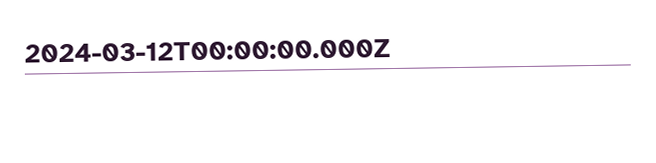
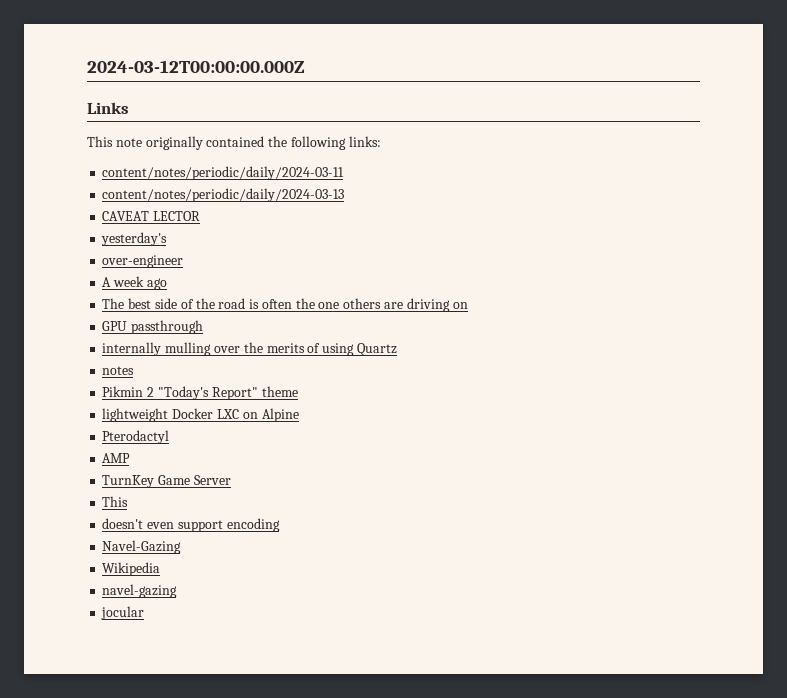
(391, 51) none -> [87,102,129,114] [87,136,381,150] [102,166,345,180] [102,188,345,202] [102,211,201,221] [101,232,168,246] [102,255,184,268] [102,276,167,290] [102,298,468,312] [102,320,204,334] [102,342,397,356] [102,366,135,375] [102,386,298,400] [102,408,299,422] [102,430,170,444] [102,453,131,463] [102,475,231,488] [102,496,129,507] [102,518,280,532] [102,540,182,554] [102,562,161,576] [102,584,178,598] [101,606,145,620] // Links // This note originally contained the following links: // content/notes/periodic/daily/2024-03-11 // content/notes/periodic/daily/2024-03-13 // CAVEAT LECTOR // yesterday's // over-engineer // A week ago // The best side of the road is often the one others are driving on // GPU passthrough // internally mulling over the merits of using Quartz // notes // Pikmin 2 "Today's Report" theme // lightweight Docker LXC on Alpine // Pterodactyl // AMP // TurnKey Game Server // This // doesn't even support encoding // Navel-Gazing // Wikipedia // navel-gazing // jocular

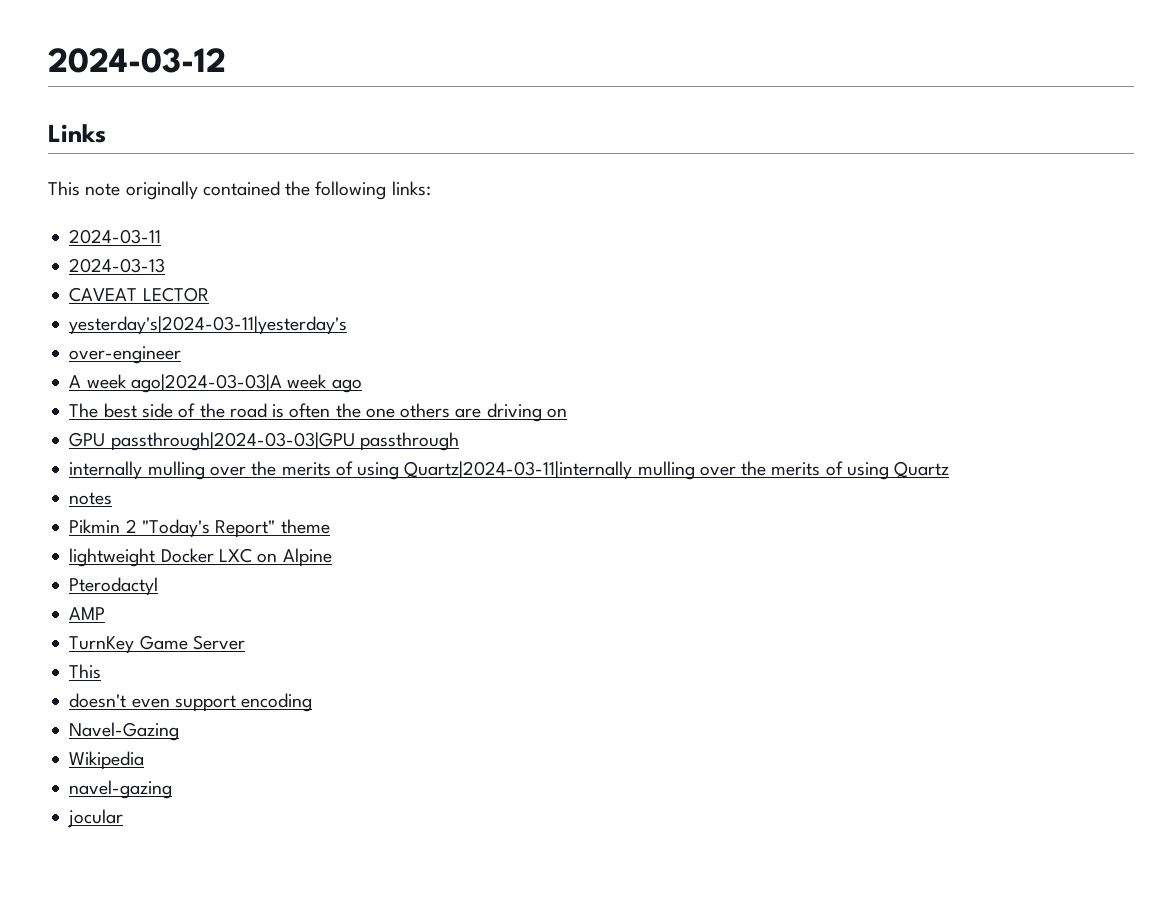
[87,60,305,73] 2024-03-12T00:00:00.000Z -> [48,48,226,73] 2024-03-12
[102,166,345,180] [102,188,345,202] content/notes/periodic/daily/2024-03-11 // content/notes/periodic/daily/2024-03-13 -> [69,229,162,244] [69,258,166,273] 2024-03-11 // 2024-03-13
[101,232,168,246] yesterday's -> [69,316,348,335] yesterday's|2024-03-11|yesterday's
(145, 281) none -> [130,374,328,393] ago|2024-03-03|A week
(128, 326) none -> [110,432,355,451] passthrough|2024-03-03|GPU
(355, 349) none -> [404,461,889,480] Quartz|2024-03-11|internally mulling over the merits of using

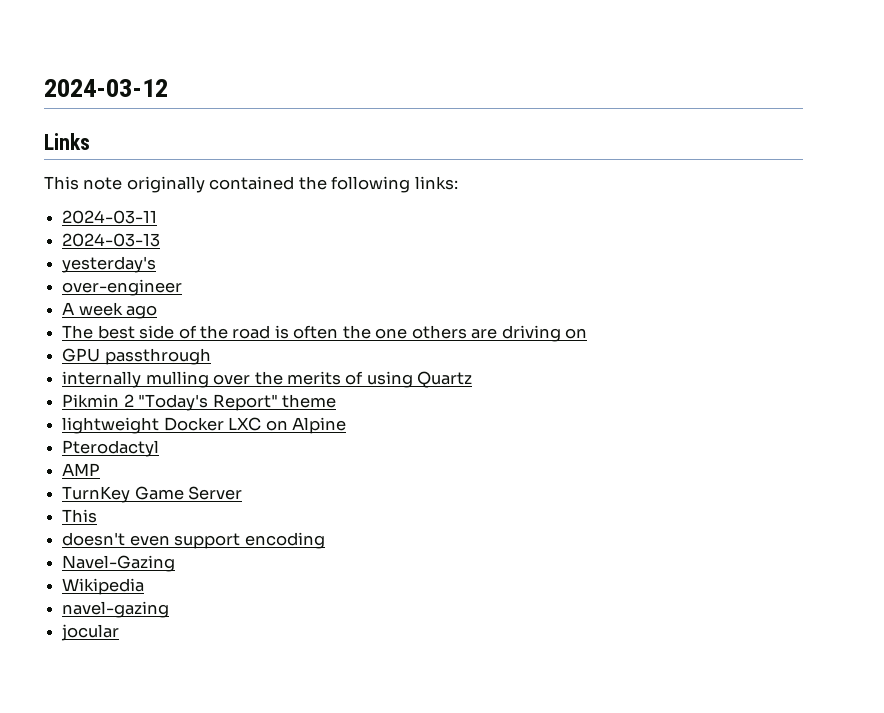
[69,287,209,302] [69,316,348,335] CAVEAT LECTOR // yesterday's|2024-03-11|yesterday's -> [62,256,157,273] yesterday's
[130,374,328,393] ago|2024-03-03|A week -> (123, 309) none
[110,432,355,451] passthrough|2024-03-03|GPU -> (101, 355) none
[404,461,889,480] Quartz|2024-03-11|internally mulling over the merits of using -> (413, 379) none
[69,492,113,505] // notes -> (473, 379) none

